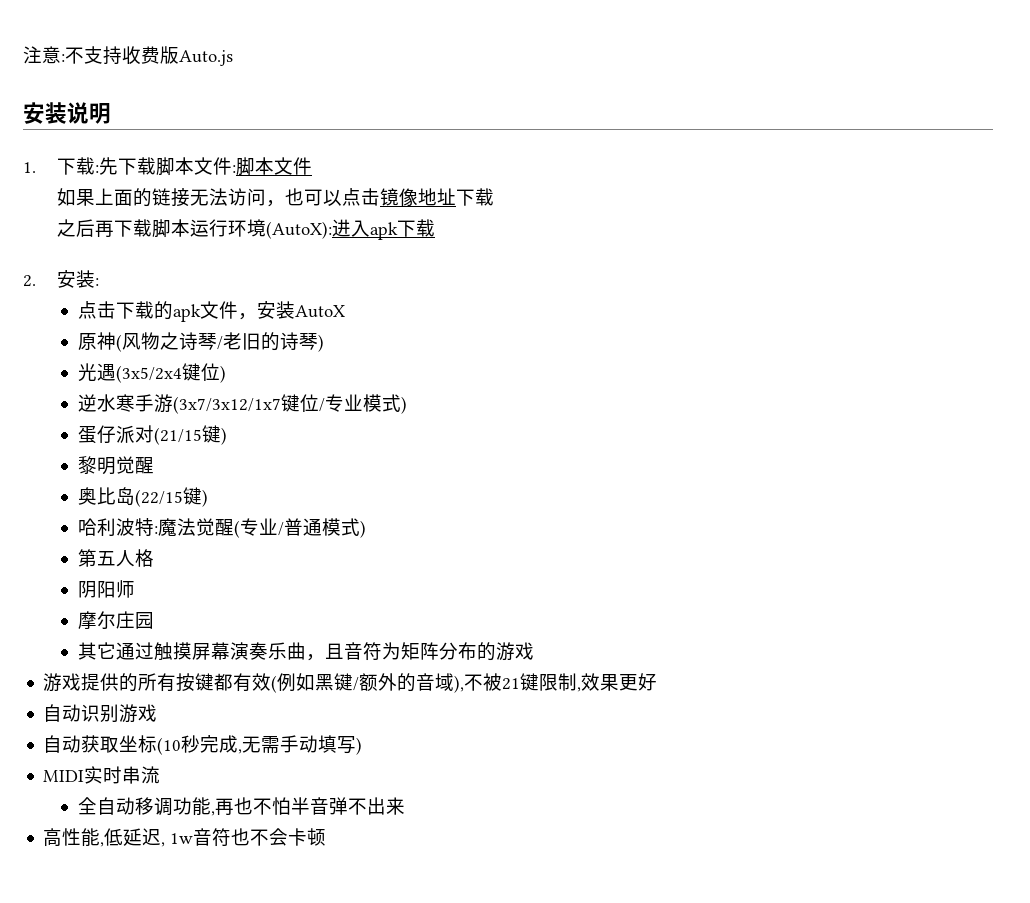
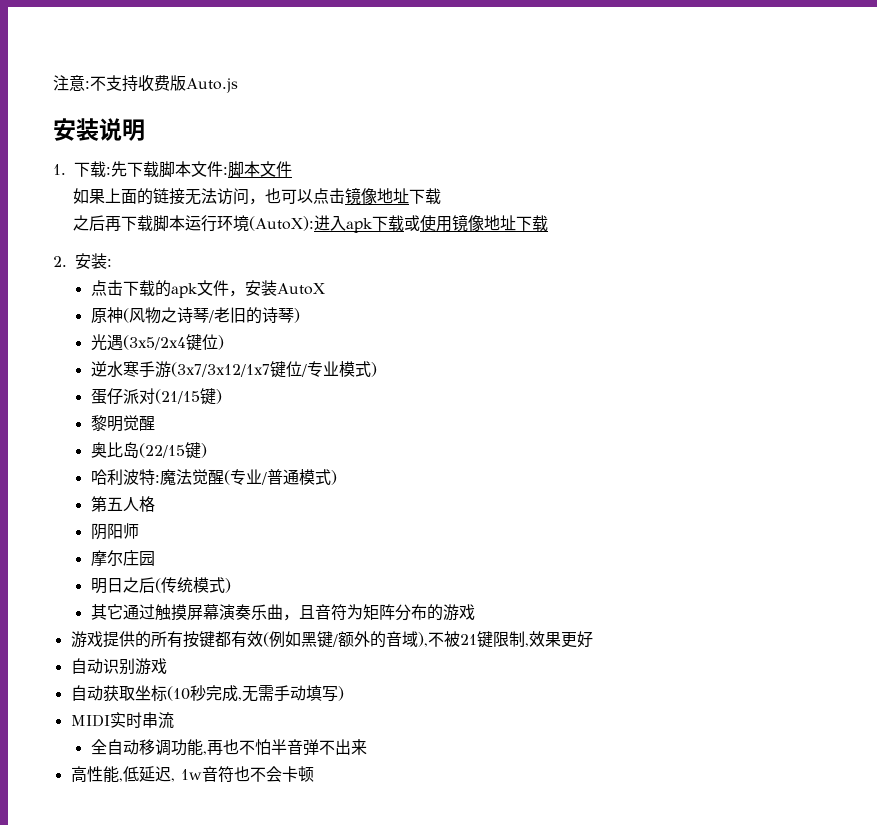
(436, 228) none -> [403,214,548,232] 或使用镜像地址下载
(154, 620) none -> [90,577,231,594] // 明日之后(传统模式)

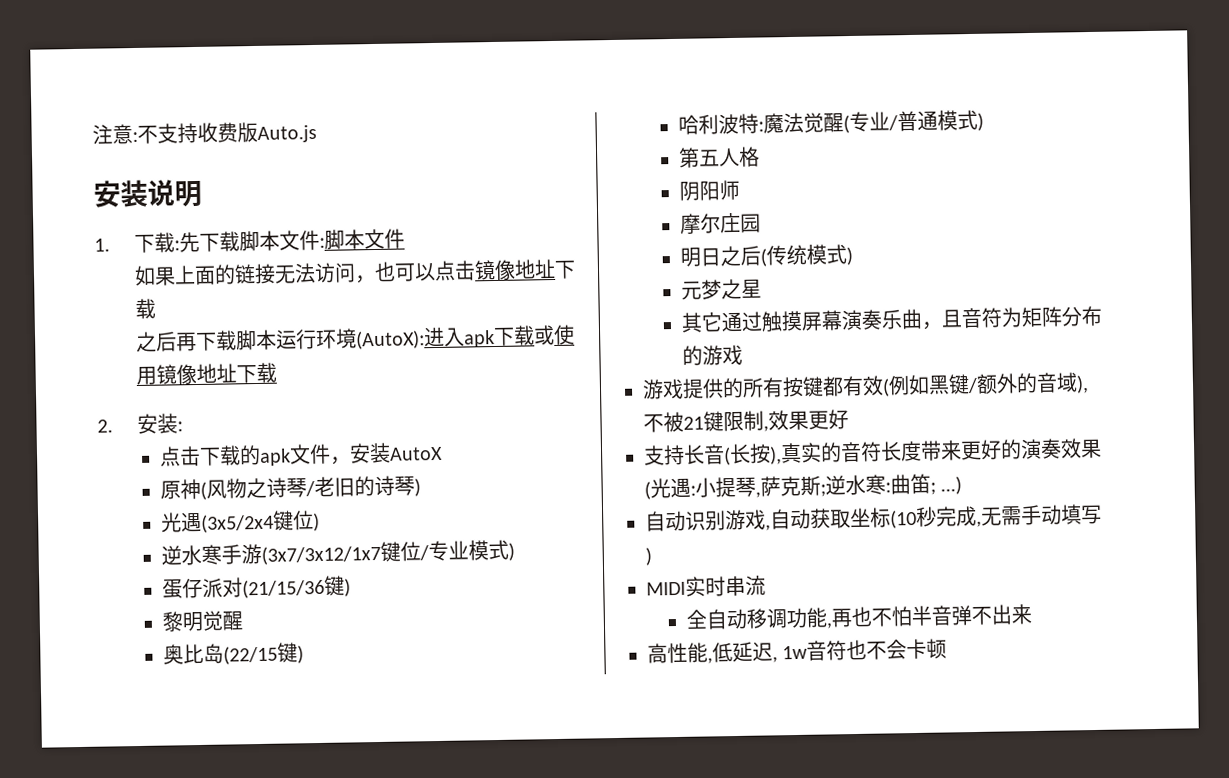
[154,389,200,404] (21/15 -> [241,578,325,599] (21/15/36
(231, 585) none -> [680,278,762,300] // 元梦之星
(593, 639) none -> [643,438,1102,466] [644,473,963,500] // 支持长音(长按),真实的音符长度带来更好的演奏效果(光遇:小提琴,萨克斯;逆水寒:曲笛; ...)
(167, 666) // -> [765,524,771,531] ,

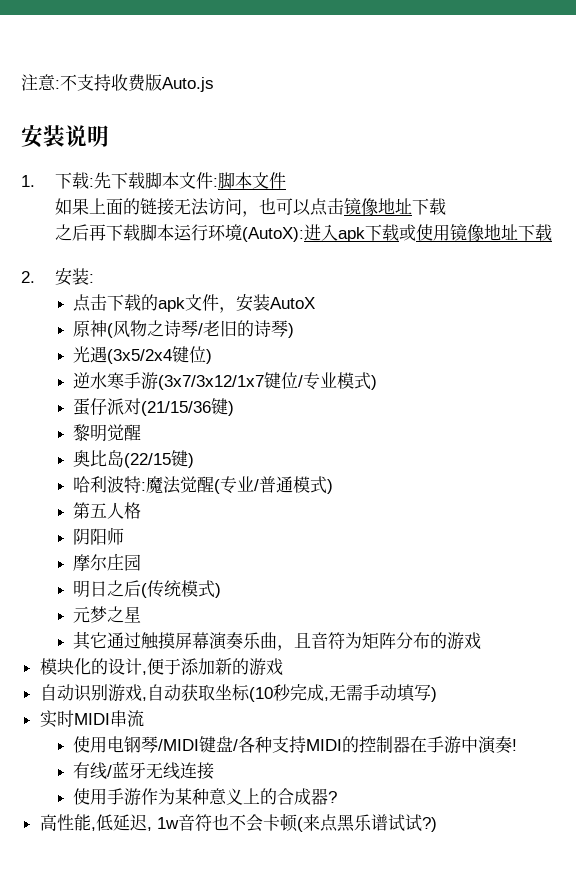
[642,372,1089,400] [643,409,849,433] [643,438,1102,466] [644,473,963,500] 游戏提供的所有按键都有效(例如黑键/额外的音域),不被21键限制,效果更好 // 支持长音(长按),真实的音符长度带来更好的演奏效果(光遇:小提琴,萨克斯;逆水寒:曲笛; ...) -> [39,658,283,676] 模块化的设计,便于添加新的游戏
[646,576,726,597] MIDI实时 -> [39,710,110,728] 实时MIDI
[685,604,1032,630] 全自动移调功能,再也不怕半音弹不出来 -> [73,736,518,754] [73,761,215,780] [73,788,338,806] 使用电钢琴/MIDI键盘/各种支持MIDI的控制器在手游中演奏! // 有线/蓝牙无线连接 // 使用手游作为某种意义上的合成器?
(948, 648) none -> [296,814,437,832] (来点黑乐谱试试?)

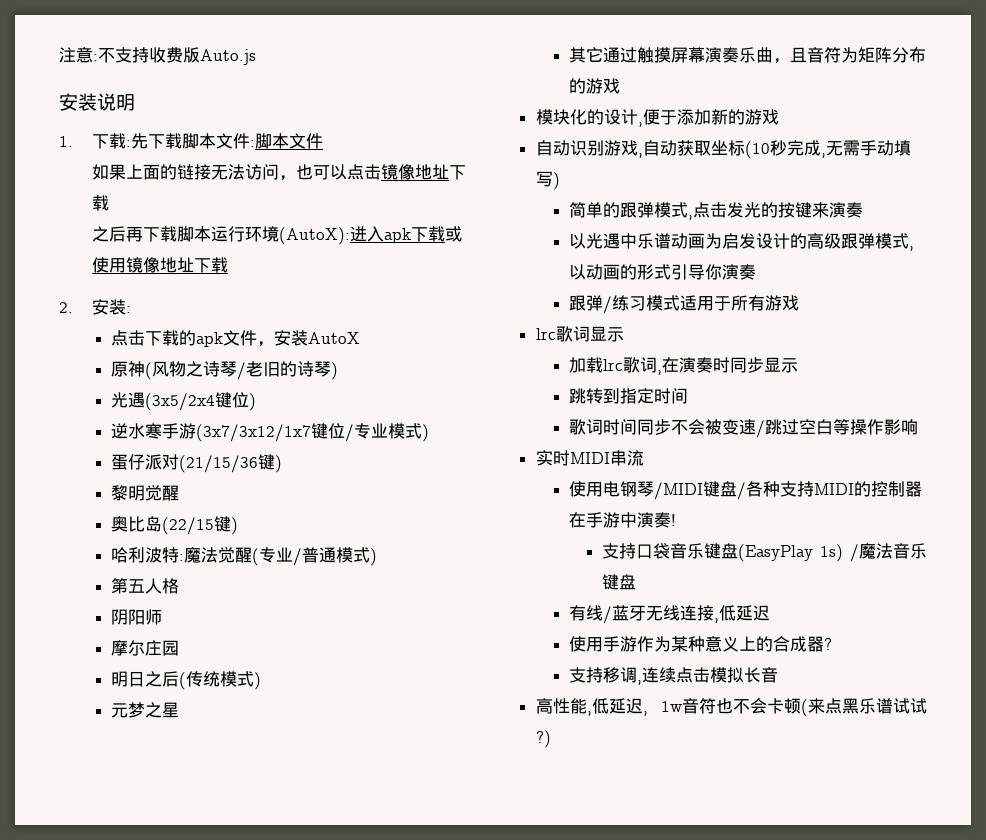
(437, 694) none -> [569,202,864,220] [569,233,915,251] [569,264,757,280] [569,295,800,314] [535,326,624,342] [569,357,799,375] [569,388,689,404] [569,419,919,438] // 简单的跟弹模式,点击发光的按键来演奏 // 以光遇中乐谱动画为启发设计的高级跟弹模式,以动画的形式引导你演奏 // 跟弹/练习模式适用于所有游戏 // lrc歌词显示 // 加载lrc歌词,在演奏时同步显示 // 跳转到指定时间 // 歌词时间同步不会被变速/跳过空白等操作影响
(518, 745) none -> [602,543,927,562] [602,574,637,590] // 支持口袋音乐键盘(EasyPlay 1s) /魔法音乐键盘
(215, 771) none -> [714,605,771,623] ,低延迟
(338, 797) none -> [569,667,779,685] // 支持移调,连续点击模拟长音

